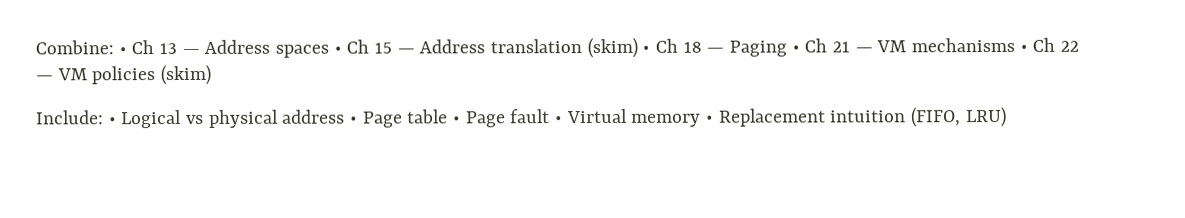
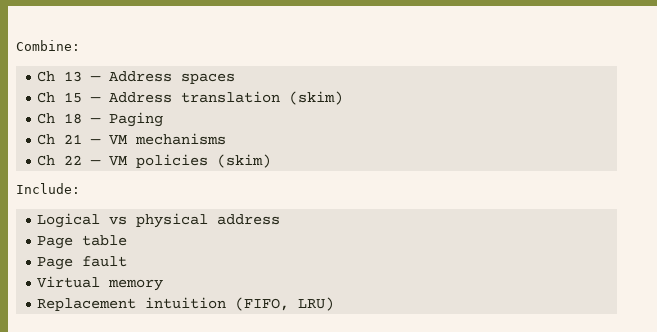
[118,47,127,55] • -> (80, 45) //
[333,46,342,54] • -> (236, 78) //
[642,45,651,53] • -> (344, 98) //
[791,45,800,53] • -> (164, 119) //
[1019,44,1028,52] • -> (227, 139) //
[108,117,117,125] • -> (80, 188) //
[350,116,359,124] • -> (281, 219) //
[453,116,462,124] • -> (128, 240) //
[555,116,564,124] • -> (128, 261) //
[706,115,715,123] • -> (164, 285) //

